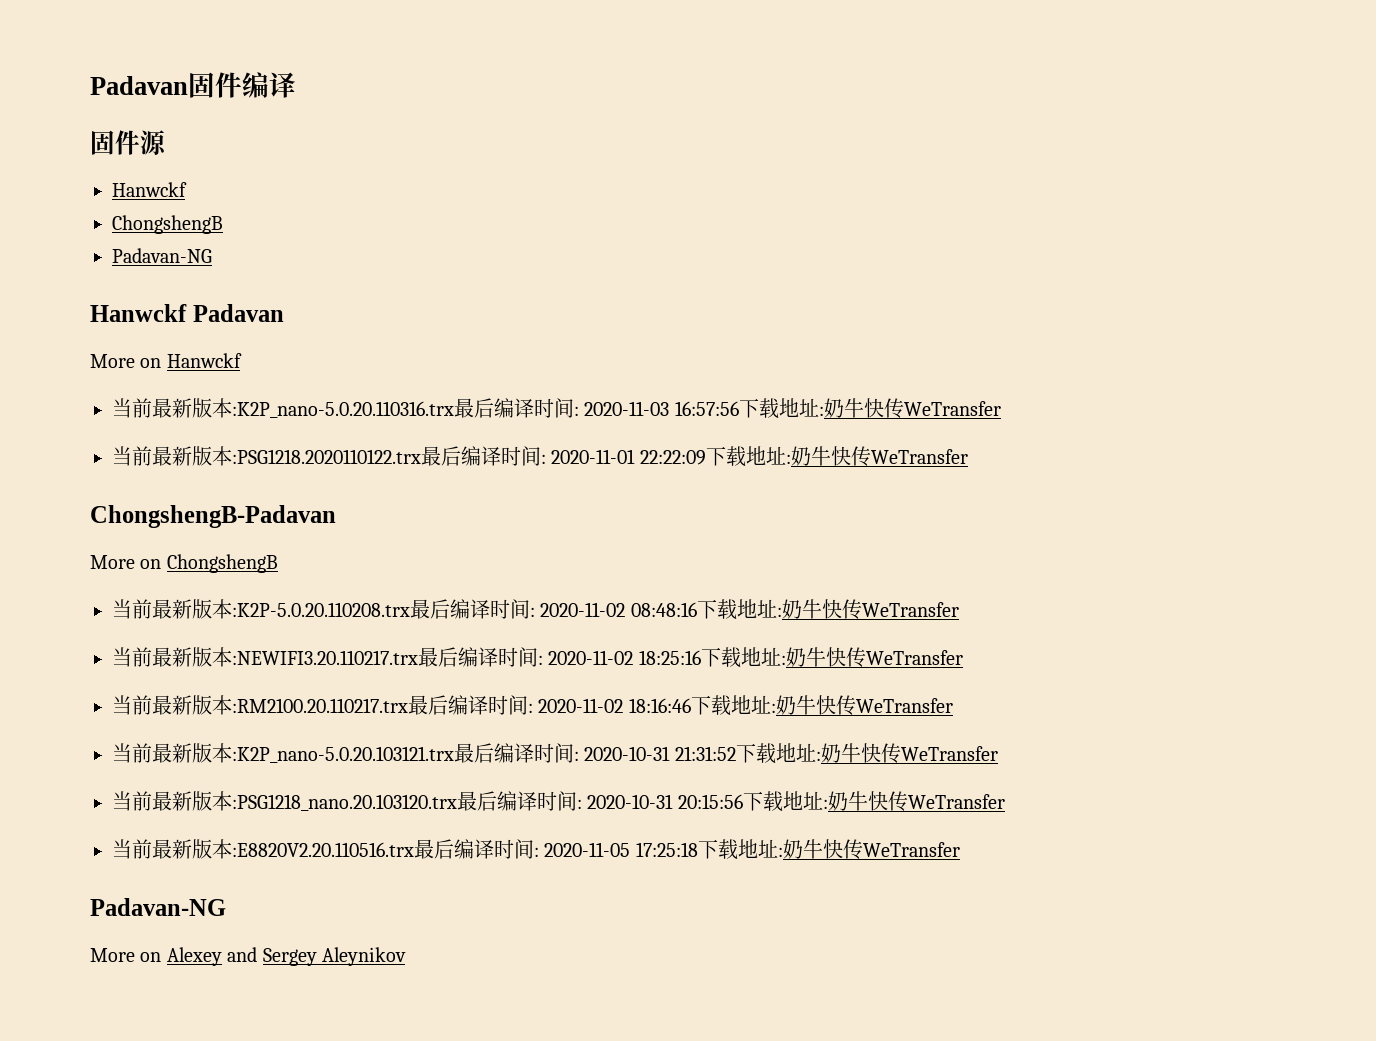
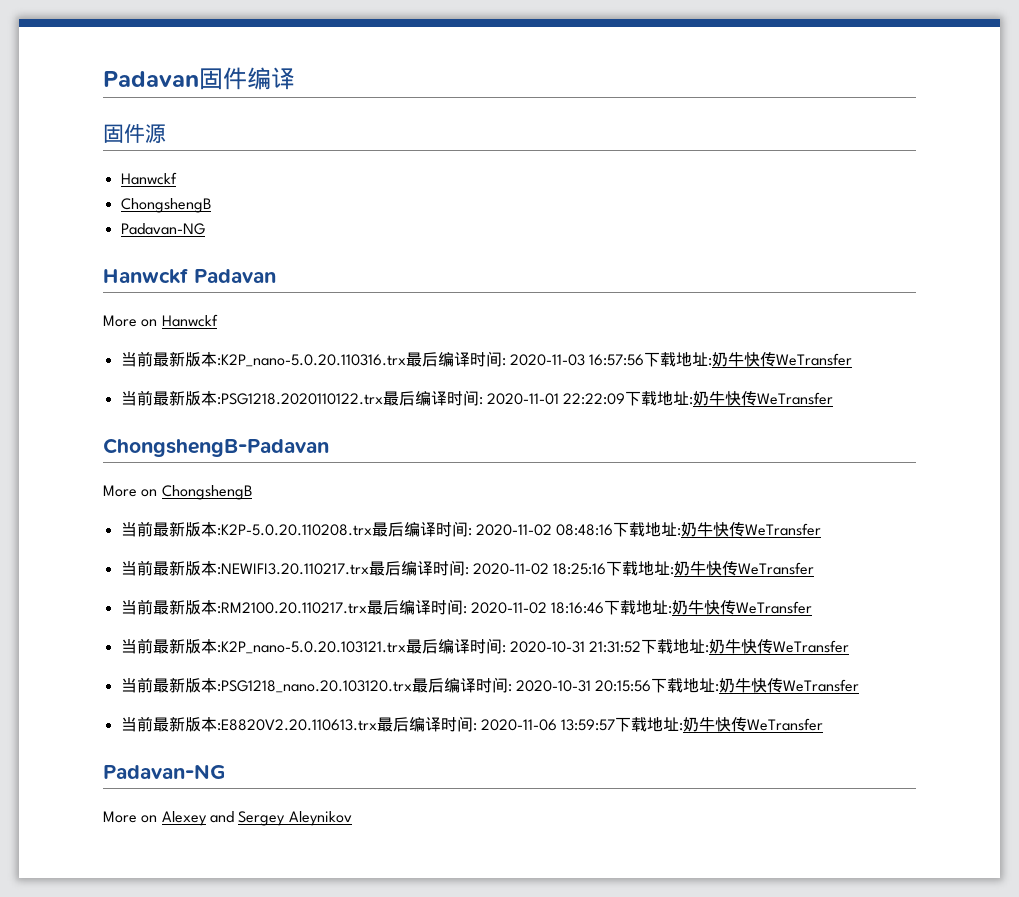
[232,839,698,859] :E8820V2.20.110516.trx最后编译时间: 2020-11-05 17:25:18 -> [216,716,616,732] :E8820V2.20.110613.trx最后编译时间: 2020-11-06 13:59:57

